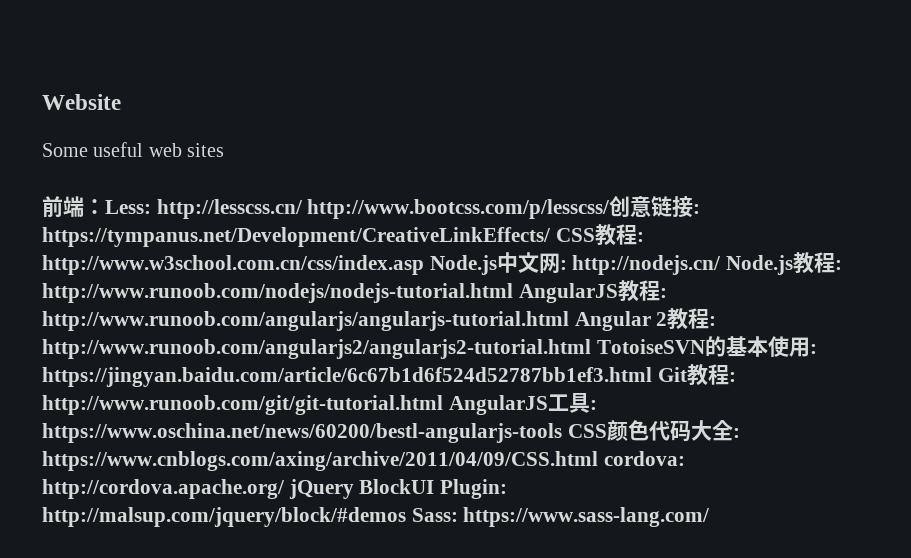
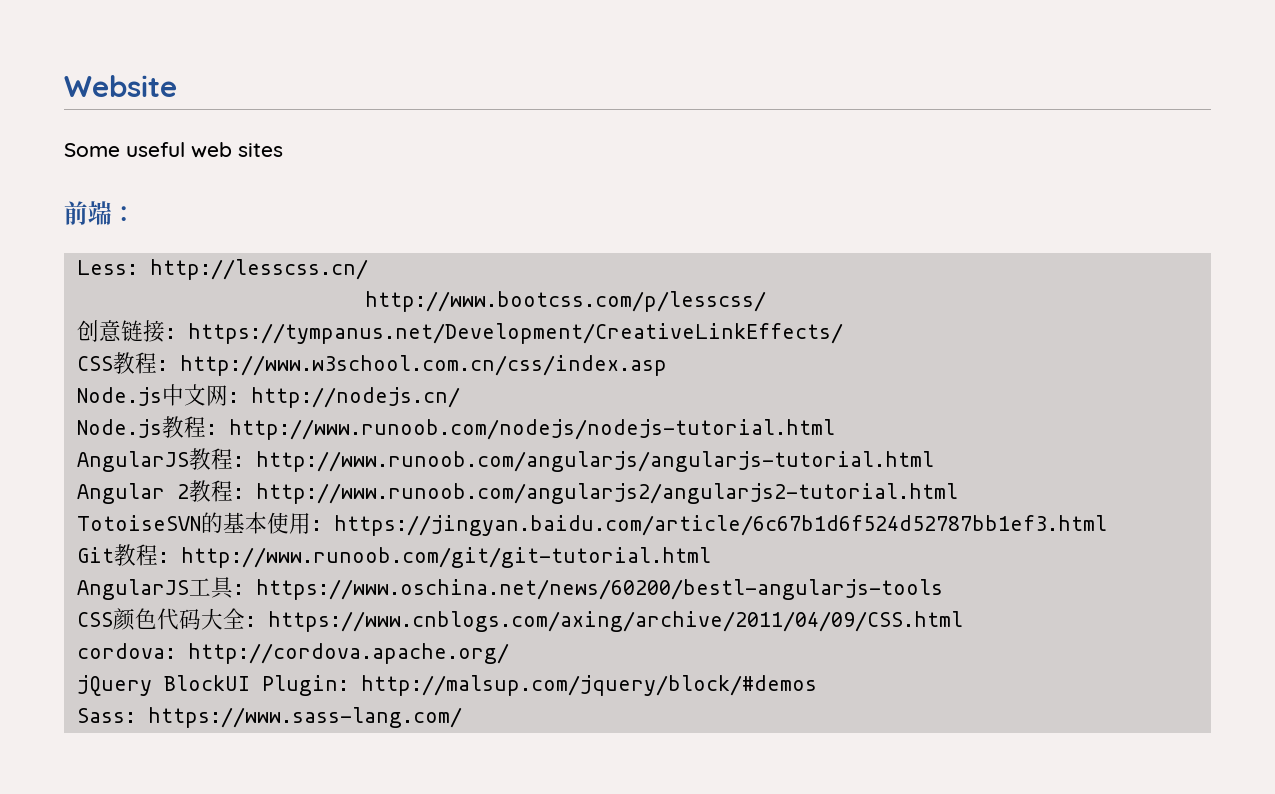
(105, 206) none -> (136, 214) //
(303, 209) none -> (368, 269) //
(611, 209) none -> (766, 301) //
(551, 237) none -> (843, 333) //
(424, 265) none -> (667, 365) //
(722, 265) none -> (460, 397) //
(513, 293) none -> (835, 429) //
(569, 321) none -> (934, 461) //
(591, 349) none -> (958, 493) //
(652, 377) none -> (1107, 525) //
(443, 405) none -> (711, 557) //
(562, 433) none -> (943, 589) //
(598, 461) none -> (963, 621) //
(285, 489) none -> (509, 653) //
(406, 517) none -> (817, 685) //

